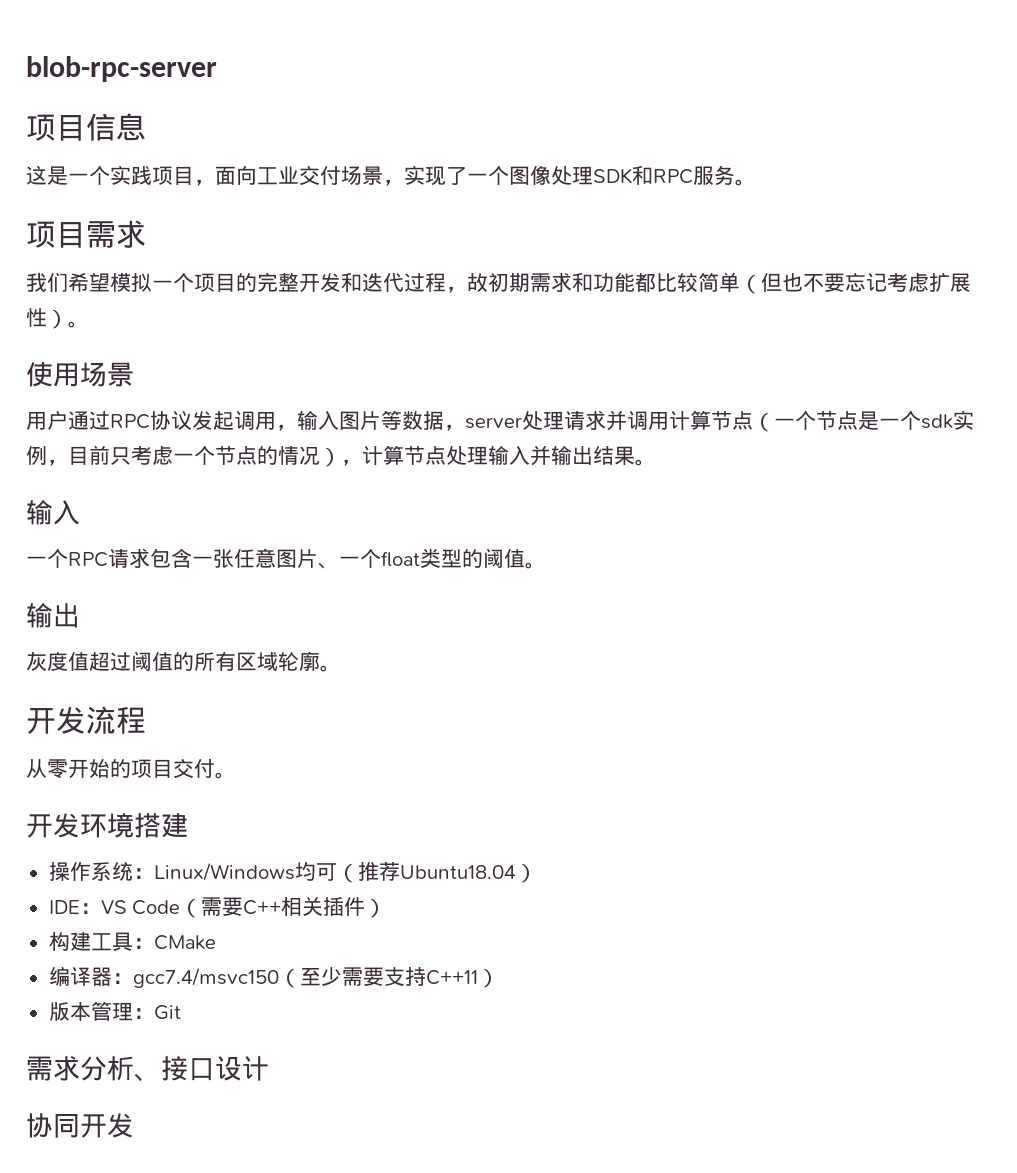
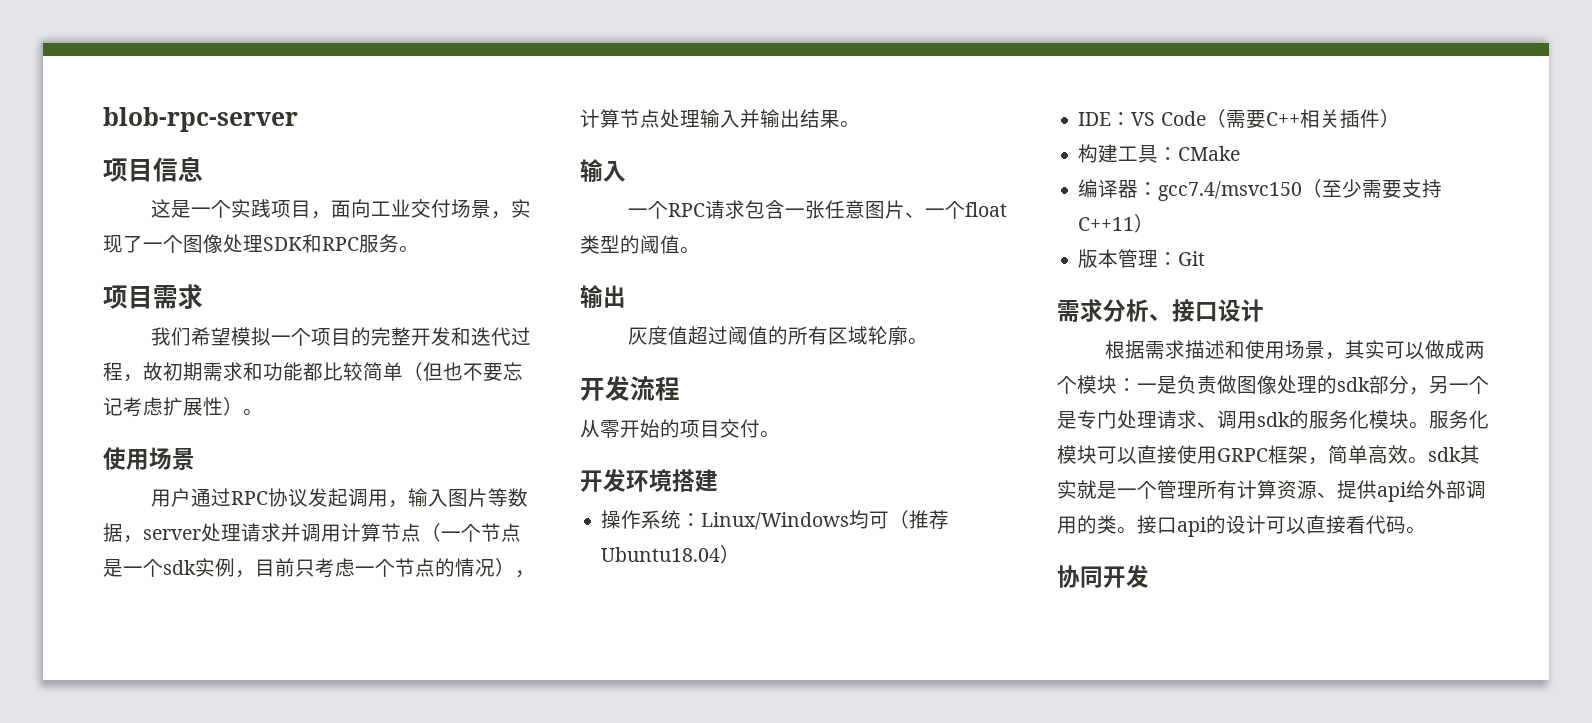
(269, 1068) none -> [1105,340,1486,360] [1057,375,1489,395] [1057,410,1489,429] [1057,445,1480,465] [1057,480,1486,502] [1057,515,1426,537] // 根据需求描述和使用场景，其实可以做成两个模块：一是负责做图像处理的sdk部分，另一个是专门处理请求、调用sdk的服务化模块。服务化模块可以直接使用GRPC框架，简单高效。sdk其实就是一个管理所有计算资源、提供api给外部调用的类。接口api的设计可以直接看代码。

